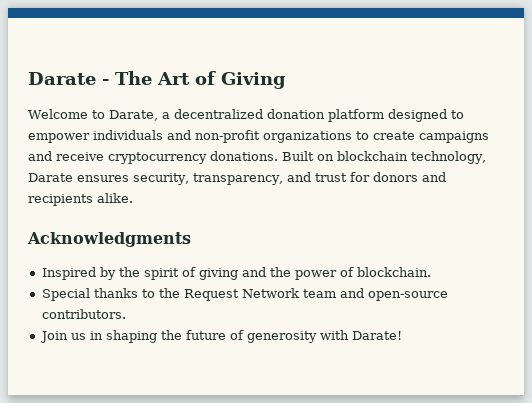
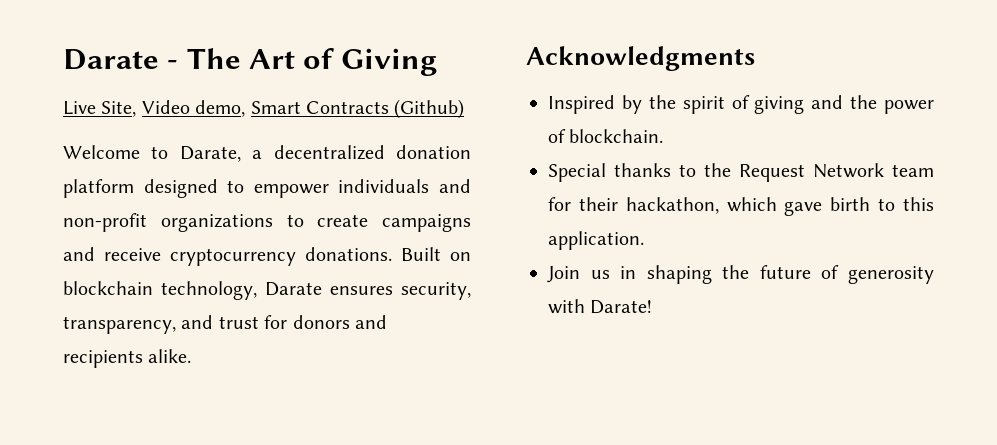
(286, 80) none -> [63,99,465,119] // Live Site, Video demo, Smart Contracts (Github)
[339,288,448,301] [41,309,126,319] and open-source contributors. -> [548,197,934,216] [548,231,644,250] for their hackathon, which gave birth to this application.

